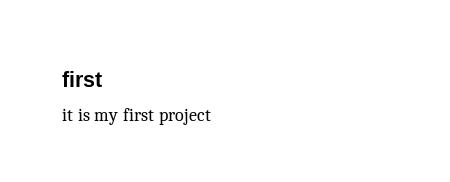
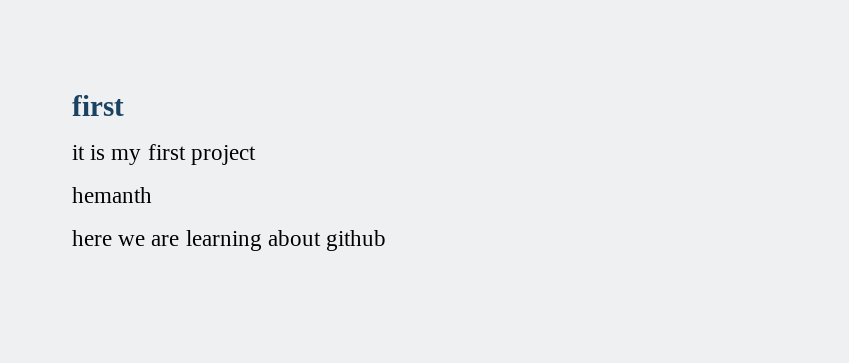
(211, 116) none -> [72,187,152,203] [72,230,387,251] // hemanth // here we are learning about github

